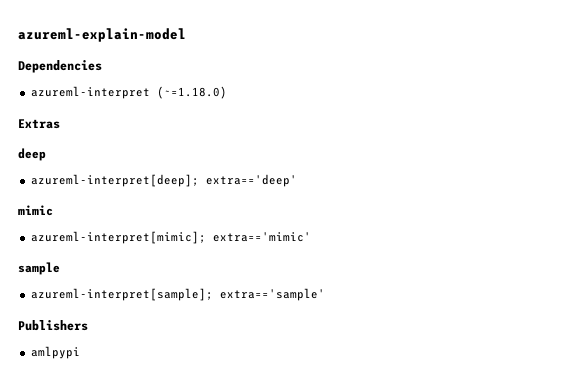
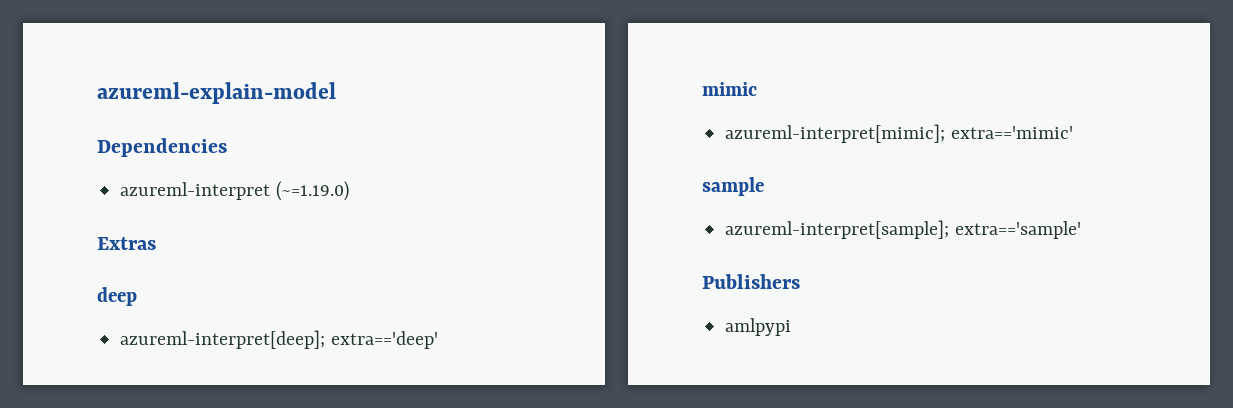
[156,86,227,99] (~=1.18.0) -> [275,181,349,201] (~=1.19.0)

